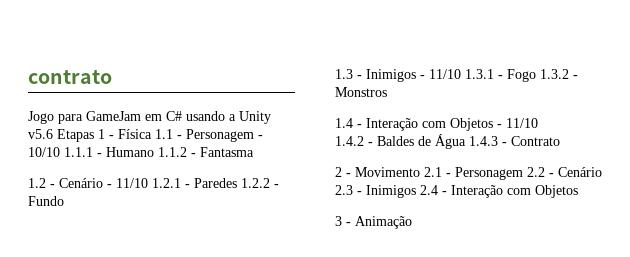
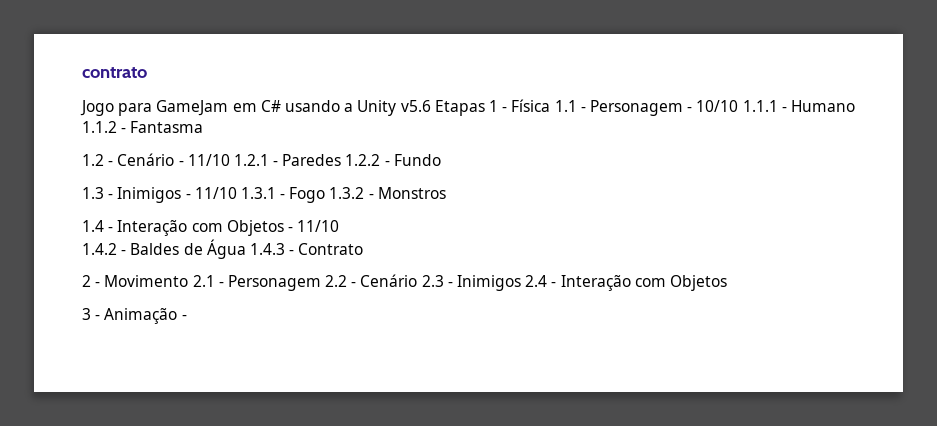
(412, 222) none -> [181,315,187,320] -

